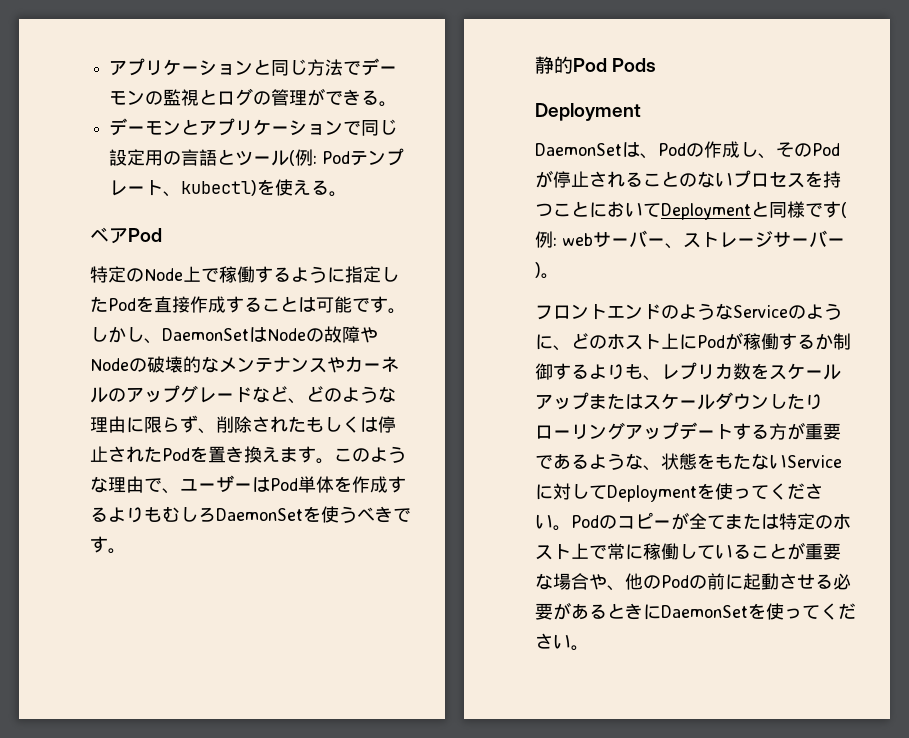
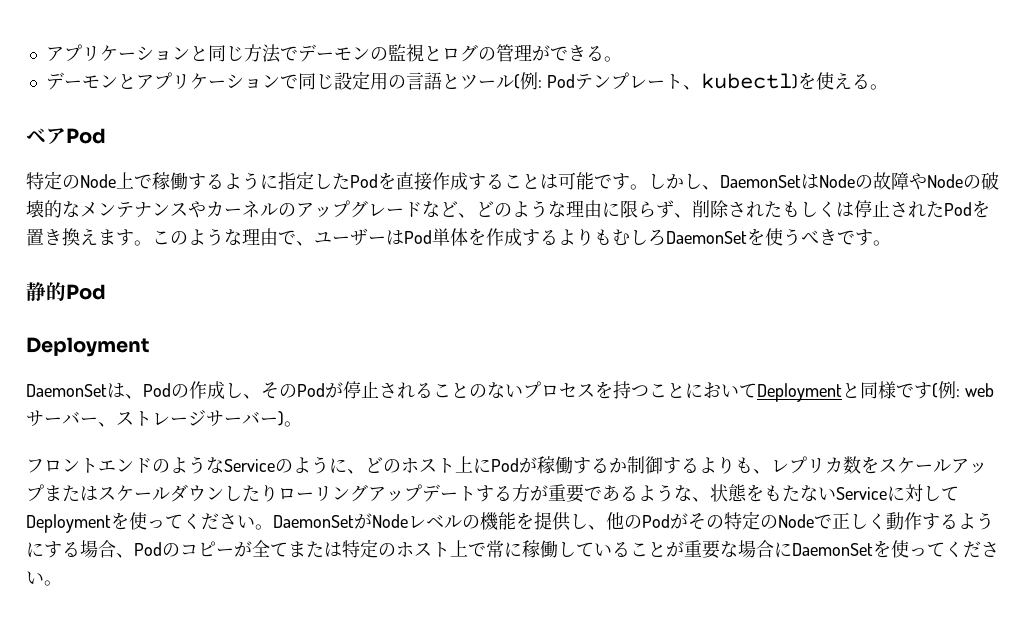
[612,58,657,72] Pods -> (106, 292) none
(571, 528) none -> [273,511,994,531] [26,540,134,558] DaemonSetがNodeレベルの機能を提供し、他のPodがその特定のNodeで正しく動作するようにする場合、
[589,573,851,591] [535,602,643,620] や、他のPodの前に起動させる必要があるとき -> (774, 549) none

